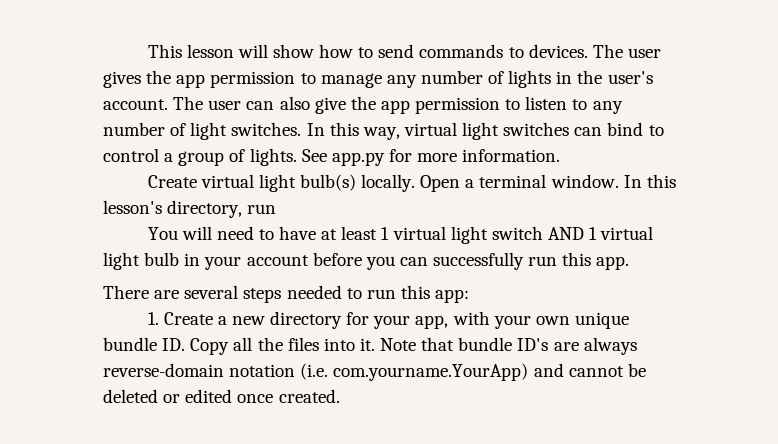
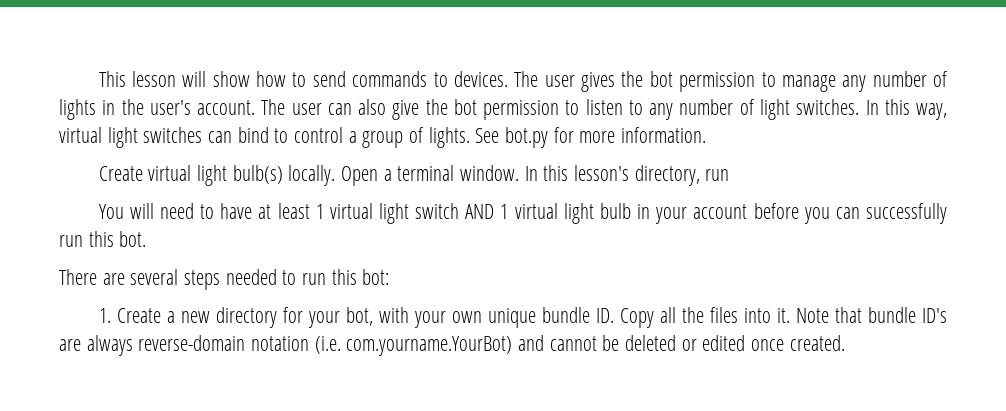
[176,74,206,88] app -> [649,71,673,87] bot
[380,100,410,114] app -> [453,99,477,115] bot
[331,152,385,166] app.py -> [505,127,549,148] bot.py
[596,256,630,270] app. -> [119,231,147,247] bot.
[435,289,470,303] app: -> [362,269,390,285] bot:
[415,315,449,329] app, -> [345,307,373,326] bot,
[333,363,529,381] com.yourname.YourApp) -> [346,336,513,356] com.yourname.YourBot)

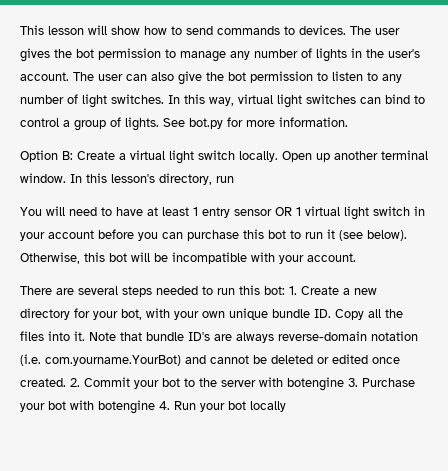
[98,165,283,186] Create virtual light bulb(s) -> [20,150,235,164] Option B: Create a virtual light switch
[383,169,392,181] a -> [316,151,378,162] up another
[329,203,631,224] virtual light switch AND 1 virtual light bulb -> [202,206,410,220] entry sensor OR 1 virtual light switch
[865,203,947,224] [59,231,147,247] successfully run this bot. -> [187,229,407,241] [20,252,356,264] purchase this bot to run it (see below). Otherwise, this bot will be incompatible with your account.
(390, 277) // -> (285, 290) none
(845, 343) none -> [70,377,415,391] [20,400,286,414] 2. Commit your bot to the server with botengine 3. Purchase your bot with botengine 4. Run your bot locally

